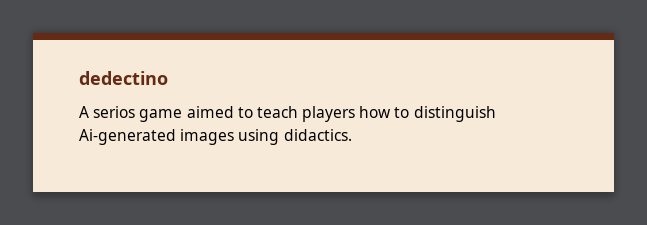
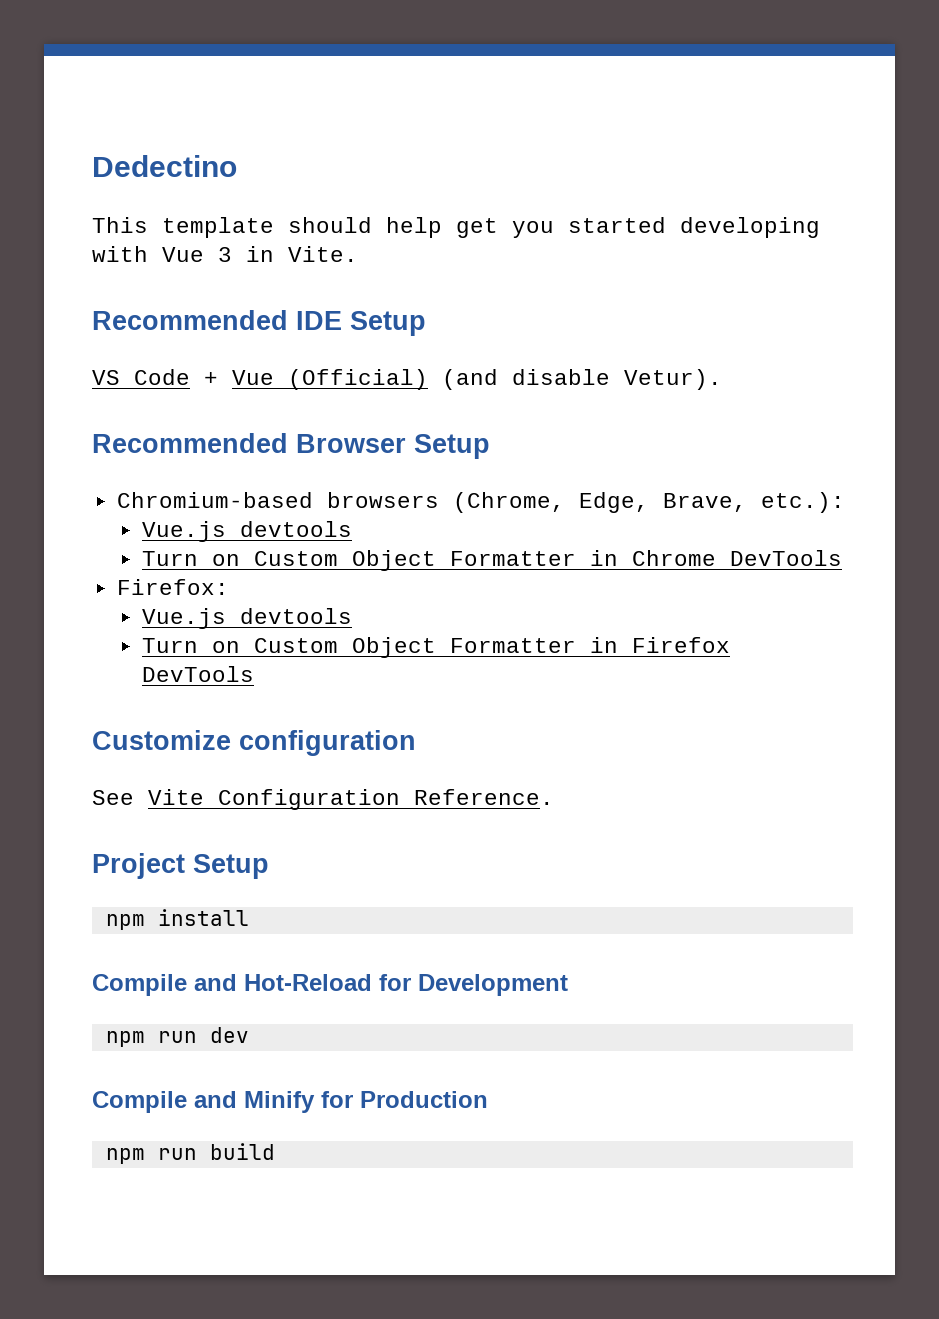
[79,71,168,85] [79,106,496,122] [79,129,352,145] dedectino // A serios game aimed to teach players how to distinguish Ai-generated images using didactics. -> [92,155,237,177] [92,217,820,238] [92,246,358,262] [92,310,426,336] [92,369,722,390] [92,433,490,459] [116,492,845,513] [141,521,352,542] [141,550,842,571] [116,579,229,595] [141,608,352,629] [141,637,730,658] [141,666,254,682] [92,730,416,756] [92,789,554,810] [92,853,269,879] [105,909,249,930] [92,974,568,996] [105,1027,249,1047] [92,1091,488,1113] [105,1143,275,1164] Dedectino // This template should help get you started developing with Vue 3 in Vite. // Recommended IDE Setup // VS Code + Vue (Official) (and disable Vetur). // Recommended Browser Setup // Chromium-based browsers (Chrome, Edge, Brave, etc.): // Vue.js devtools // Turn on Custom Object Formatter in Chrome DevTools // Firefox: // Vue.js devtools // Turn on Custom Object Formatter in Firefox DevTools // Customize configuration // See Vite Configuration Reference. // Project Setup // npm install // Compile and Hot-Reload for Development // npm run dev // Compile and Minify for Production // npm run build

